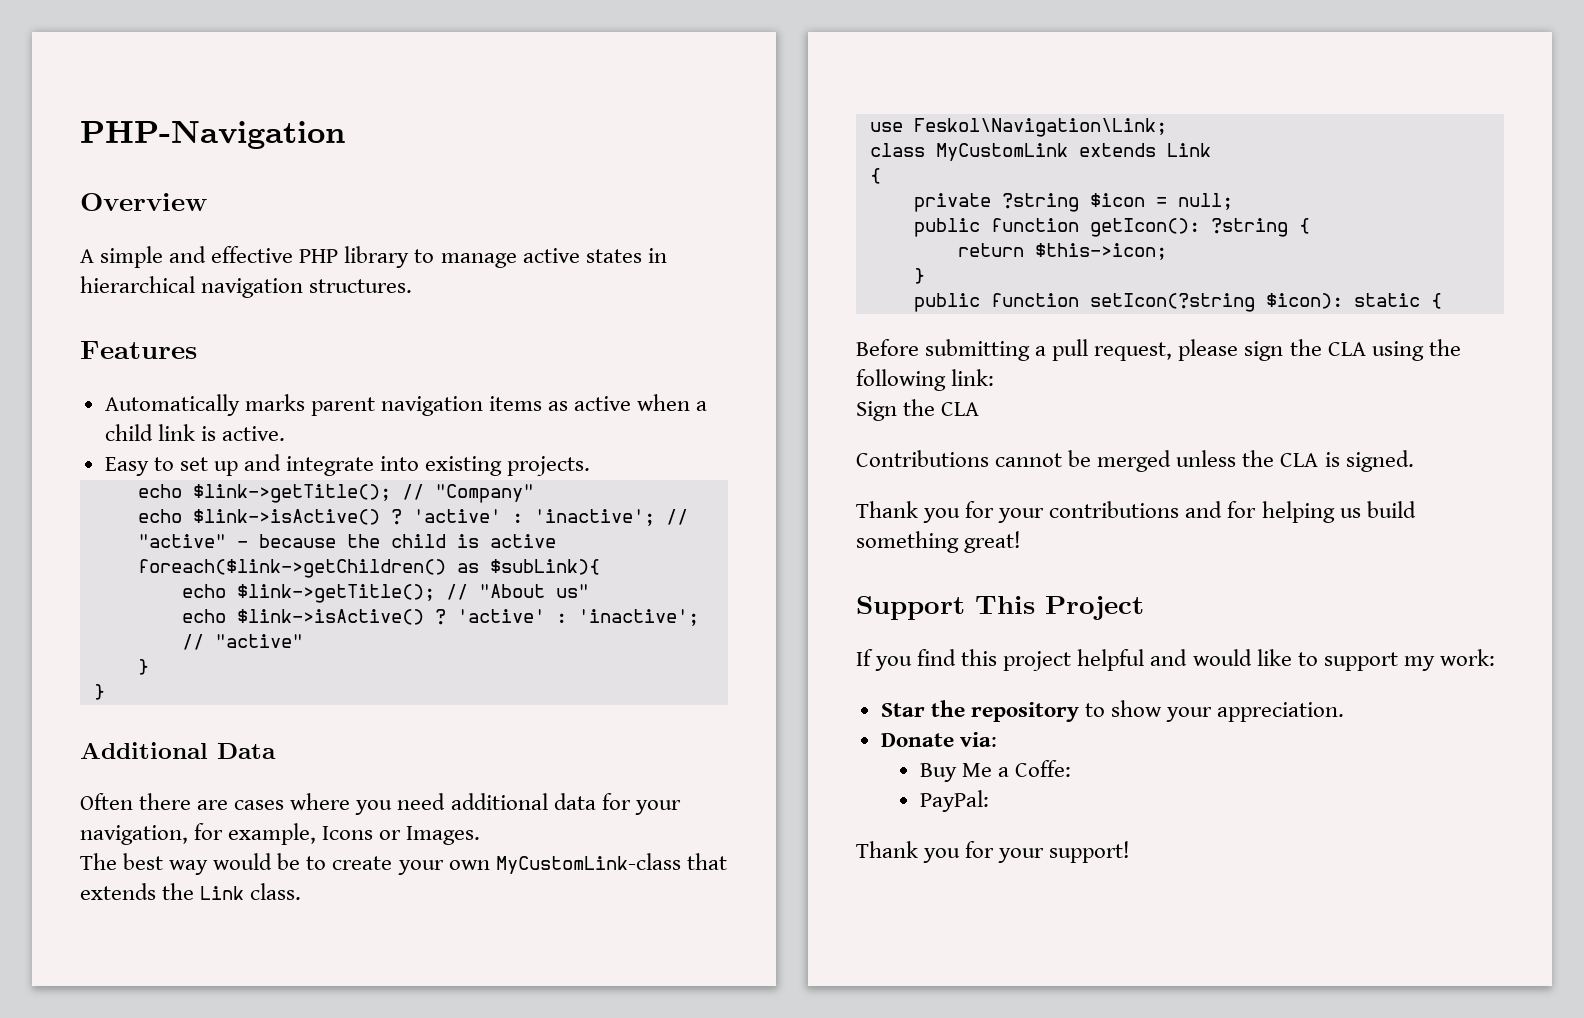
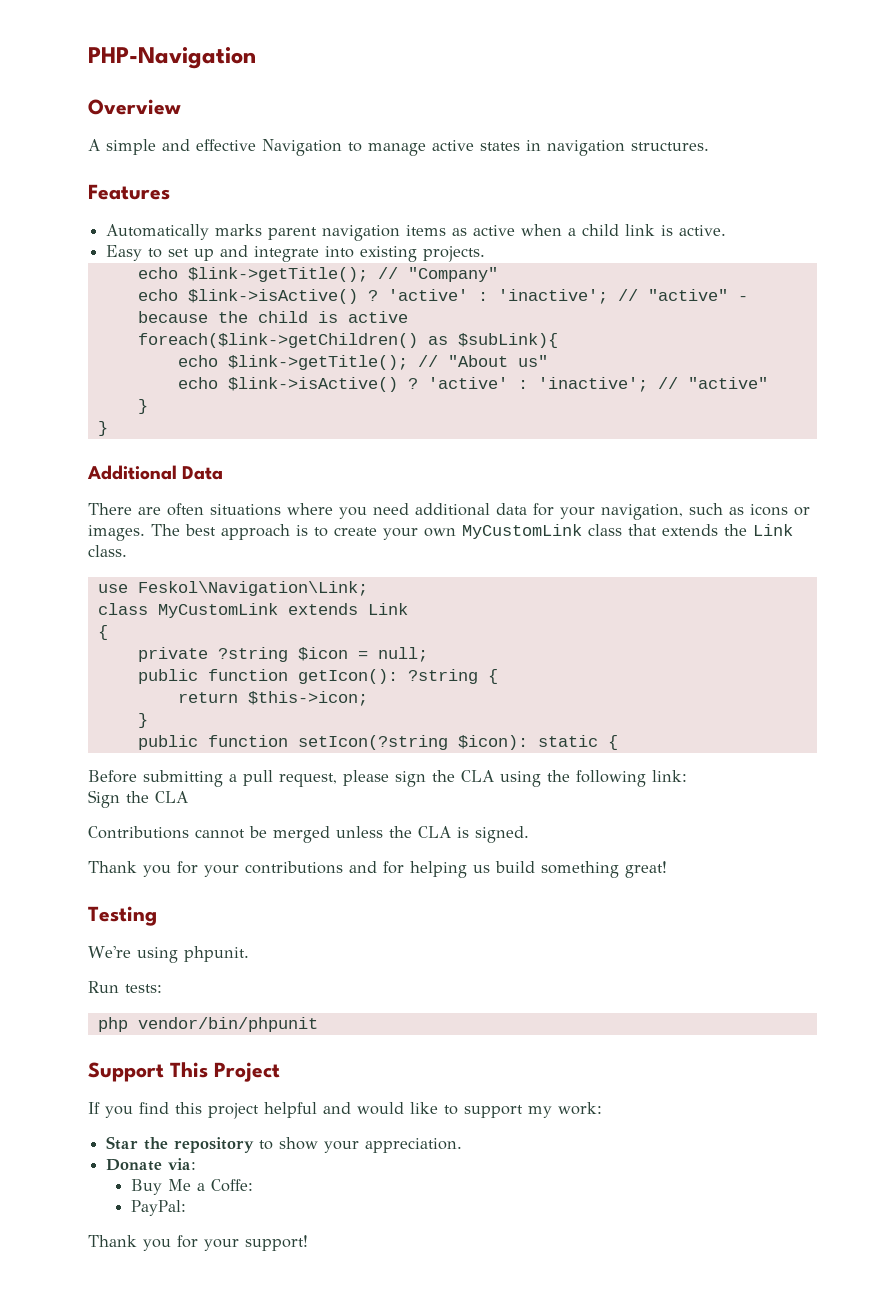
[299,246,410,268] PHP library -> [262,139,342,156] Navigation
[80,276,195,293] hierarchical -> (541, 145) none
[80,793,285,810] Often there are cases -> [88,503,281,516] There are often situations
[194,823,481,845] [80,853,301,875] for example, Icons or Images. // The best way would be -> [689,503,810,516] [88,524,308,541] such as icons or images. The best approach is
[495,853,681,874] MyCustomLink-class -> [462,524,622,539] MyCustomLink class
(1022, 542) none -> [88,906,157,926] [88,946,249,963] [88,981,162,993] [97,1017,318,1032] // Testing // We're using phpunit. // Run tests: // php vendor/bin/phpunit

